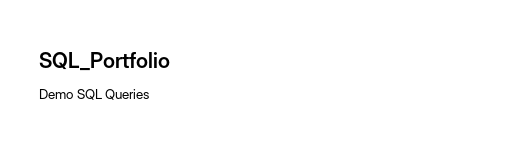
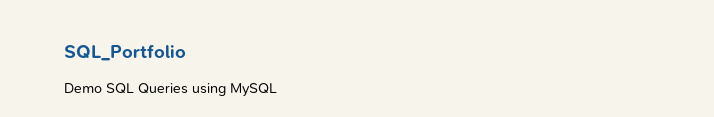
(150, 94) none -> [192,83,277,97] using MySQL

